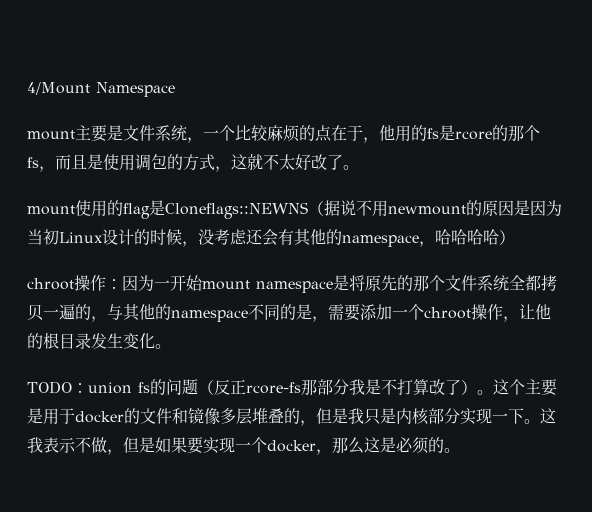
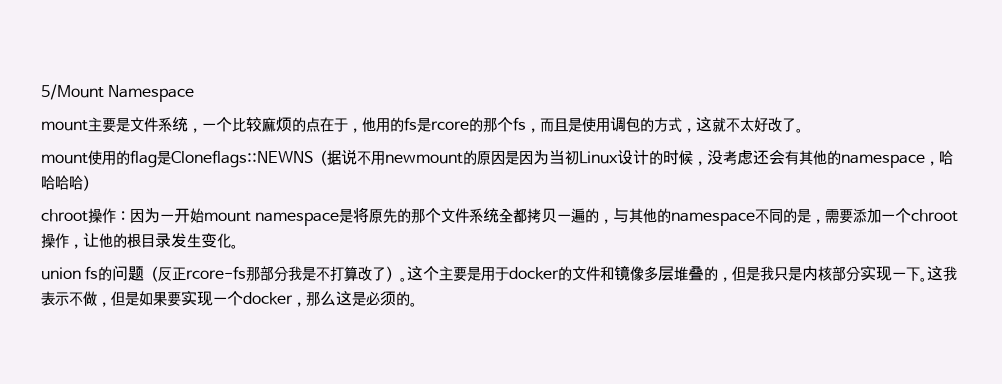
[27,82,90,95] 4/Mount -> [41,84,104,100] 5/Mount
[27,381,88,394] TODO： -> (238, 246) none

